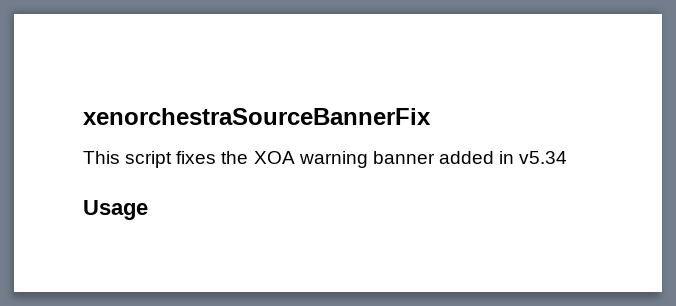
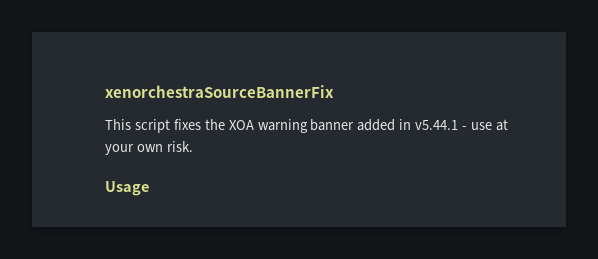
[519,151,568,164] v5.34 -> [415,119,508,131] [105,141,193,155] v5.44.1 - use at your own risk.

